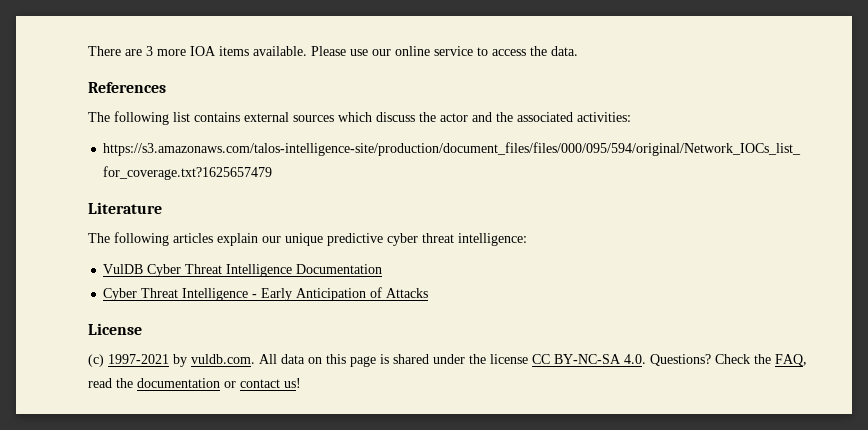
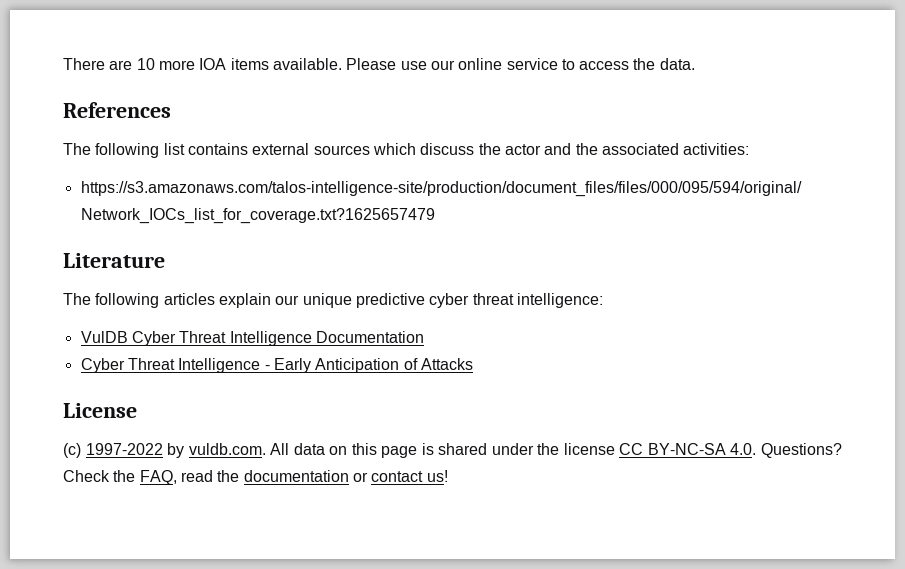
[146,46,153,56] 3 -> [136,58,155,70] 10
[108,354,169,364] 1997-2021 -> [85,443,163,455] 1997-2022

